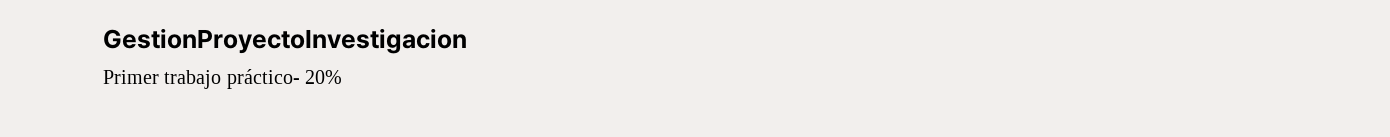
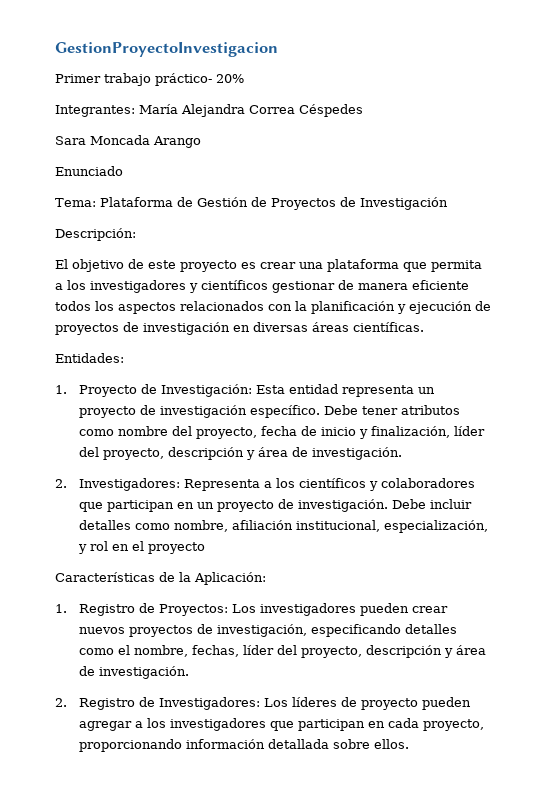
(343, 77) none -> [55,104,363,117] [55,135,201,148] [55,166,123,176] [55,197,448,210] [55,228,136,241] [55,259,482,272] [55,280,469,293] [55,301,491,314] [55,322,424,335] [55,353,124,363] [55,384,435,397] [78,405,460,418] [78,426,485,439] [78,447,402,460] [55,478,475,491] [78,499,472,512] [78,520,488,533] [77,541,205,554] [55,572,266,585] [55,603,448,616] [78,624,457,637] [78,645,486,658] [78,666,189,679] [55,697,471,710] [78,718,484,731] [78,739,409,752] // Integrantes: María Alejandra Correa Céspedes // Sara Moncada Arango // Enunciado // Tema: Plataforma de Gestión de Proyectos de Investigación // Descripción: // El objetivo de este proyecto es crear una plataforma que permita a los investigadores y científicos gestionar de manera eficiente todos los aspectos relacionados con la planificación y ejecución de proyectos de investigación en diversas áreas científicas. // Entidades: // 1. Proyecto de Investigación: Esta entidad representa un proyecto de investigación específico. Debe tener atributos como nombre del proyecto, fecha de inicio y finalización, líder del proyecto, descripción y área de investigación. // 2. Investigadores: Representa a los científicos y colaboradores que participan en un proyecto de investigación. Debe incluir detalles como nombre, afiliación institucional, especialización, y rol en el proyecto // Características de la Aplicación: // 1. Registro de Proyectos: Los investigadores pueden crear nuevos proyectos de investigación, especificando detalles como el nombre, fechas, líder del proyecto, descripción y área de investigación. // 2. Registro de Investigadores: Los líderes de proyecto pueden agregar a los investigadores que participan en cada proyecto, proporcionando información detallada sobre ellos.

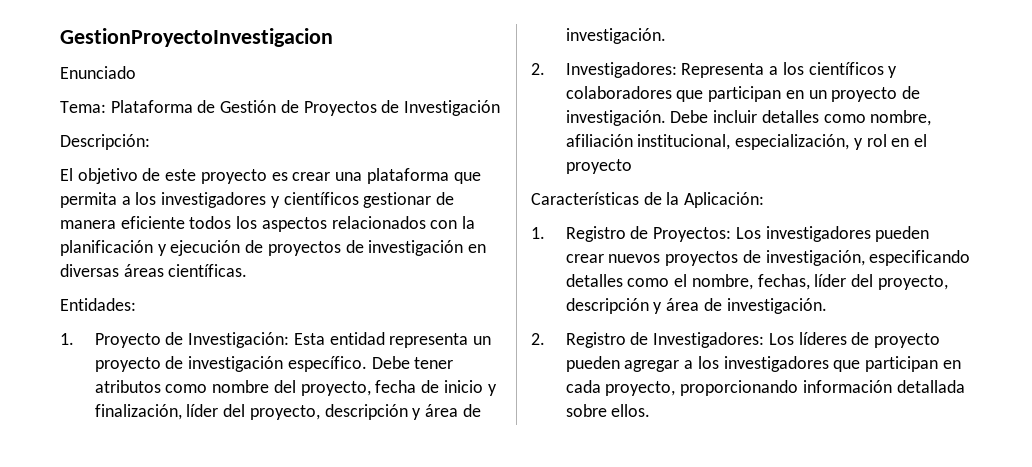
[55,73,244,86] [55,104,363,117] [55,135,201,148] // Primer trabajo práctico- 20% // Integrantes: María Alejandra Correa Céspedes // Sara Moncada Arango -> (333, 37) none

